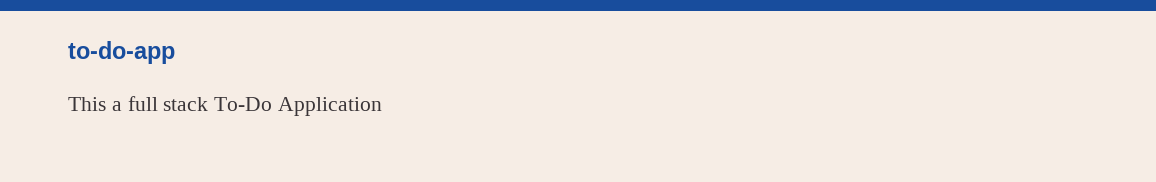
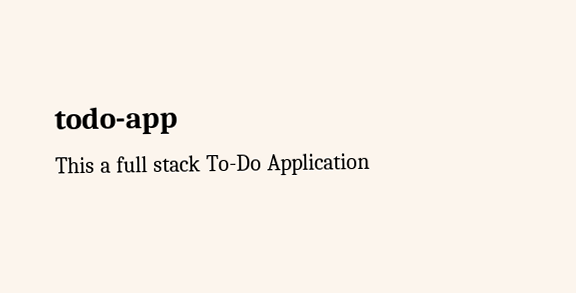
[68,41,175,64] to-do-app -> [54,105,178,136] todo-app

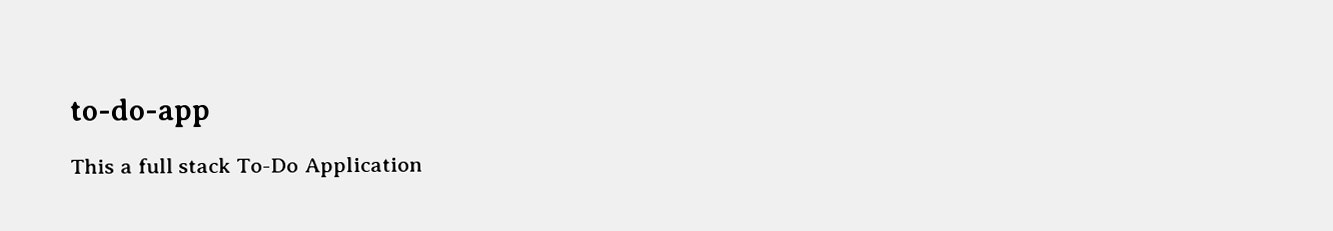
[54,105,178,136] todo-app -> [69,97,211,128] to-do-app

